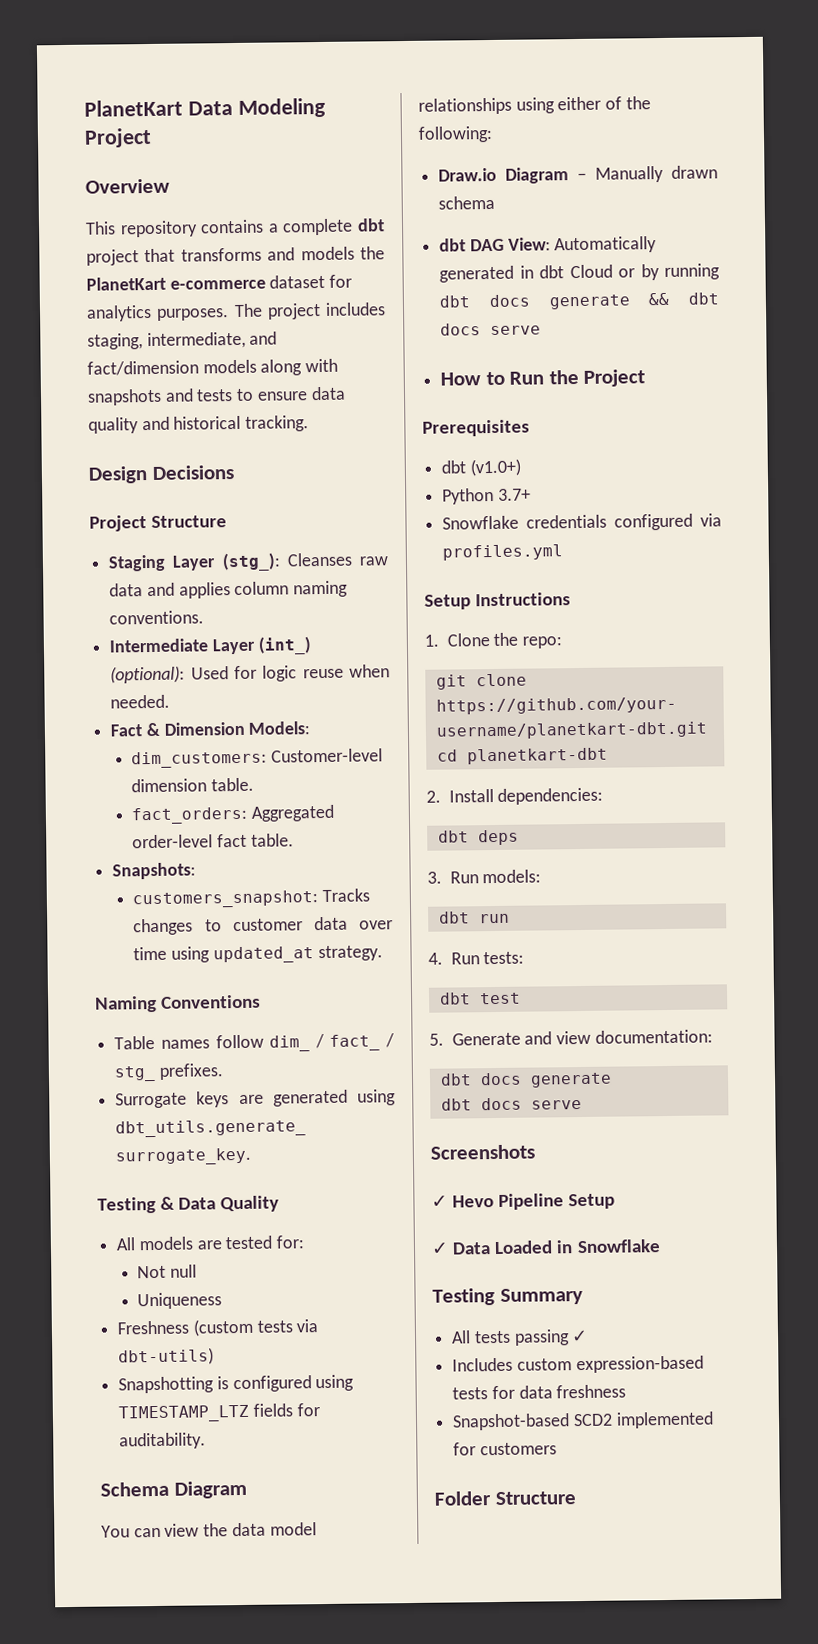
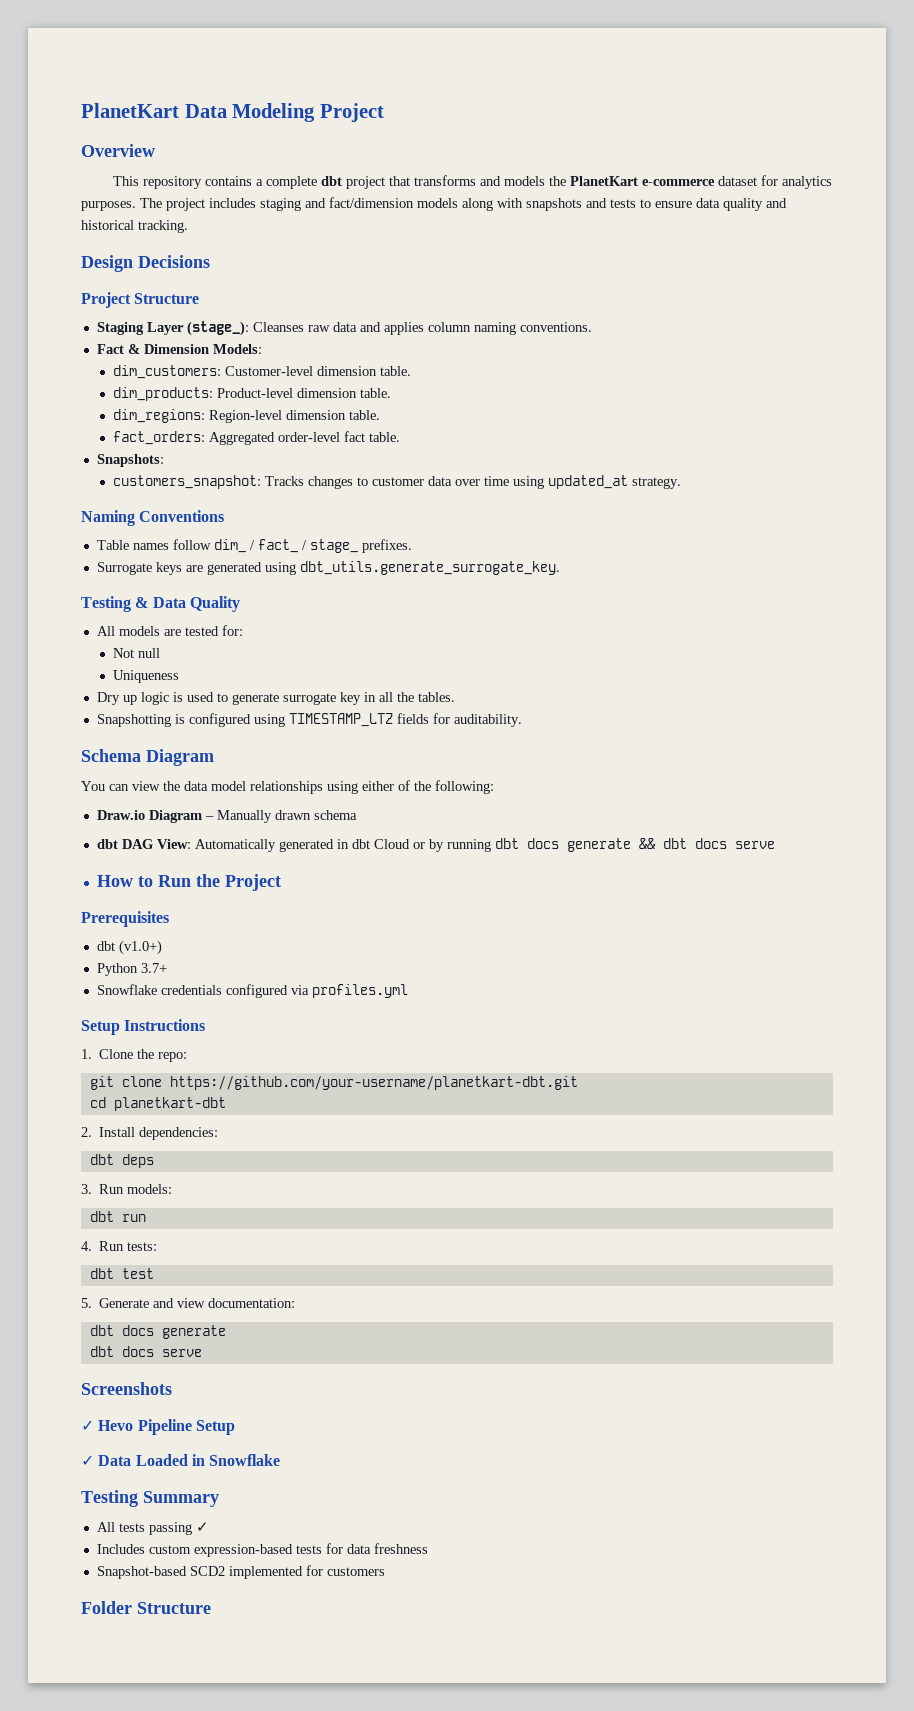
[87,331,246,350] staging, intermediate, -> [260,198,301,211] staging
[221,552,281,572] (stg_): -> [186,321,249,336] (stage_):
[109,636,312,655] [110,664,390,684] [110,694,171,709] // Intermediate Layer (int_) (optional): Used for logic reuse when needed. -> (592, 327) none
(255, 784) none -> [113,387,392,401] [113,409,381,423] // dim_products: Product-level dimension table. // dim_regions: Region-level dimension table.
[114,1065,157,1082] stg_ -> [309,539,358,553] stage_
[117,1318,319,1337] [118,1347,215,1366] Freshness (custom tests via dbt-utils) -> [96,692,455,705] Dry up logic is used to generate surrogate key in all the tables.

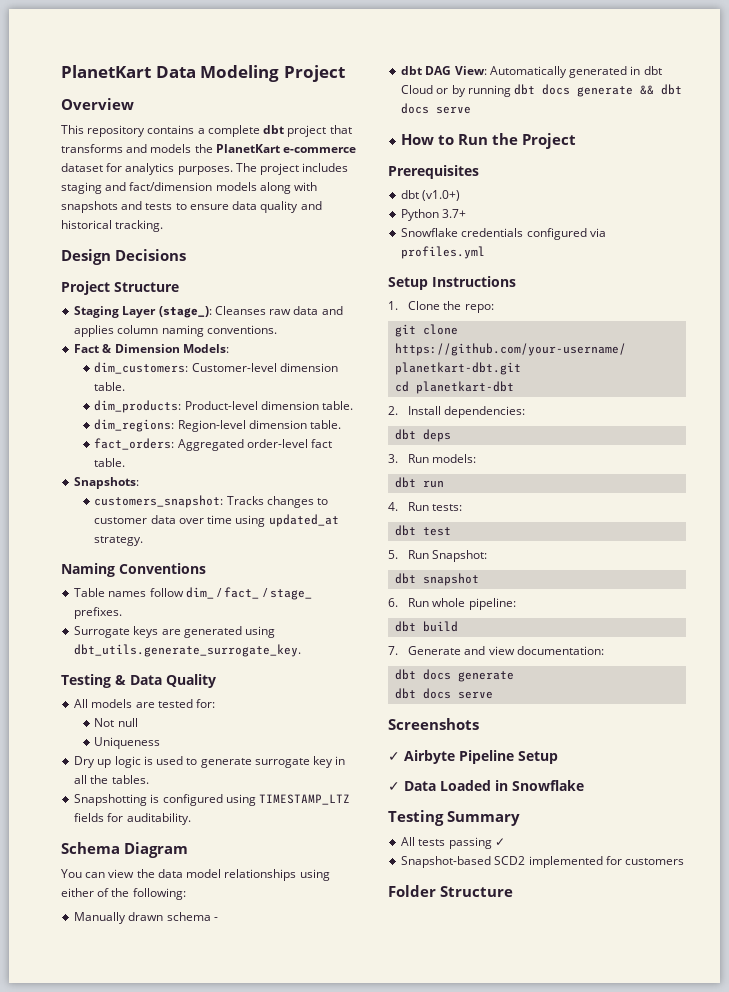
[96,810,214,823] Draw.io Diagram – -> (186, 894) none
(357, 815) none -> [213,917,218,921] -
(92, 1303) none -> [408,550,488,562] [395,573,480,586] [388,598,516,610] [395,621,459,632] [388,646,398,655] Run Snapshot: // dbt snapshot // 6. Run whole pipeline: // dbt build // 7.
[98,1420,134,1431] Hevo -> [404,750,455,764] Airbyte
[96,1543,428,1557] // Includes custom expression-based tests for data freshness -> (505, 842) none

